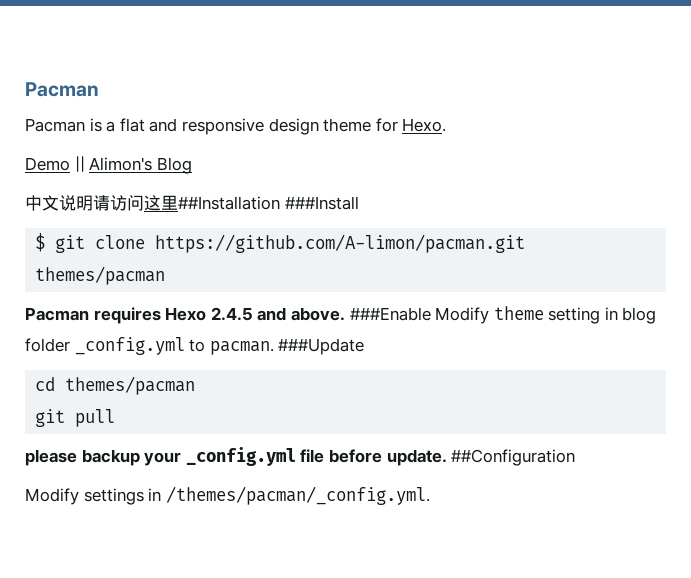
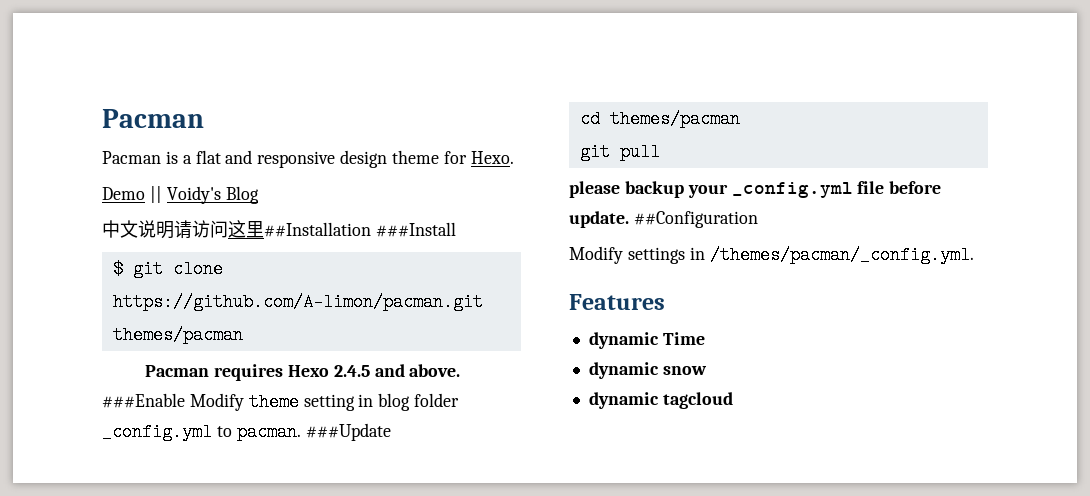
[89,157,153,171] Alimon's -> [166,186,221,204] Voidy's
(430, 495) none -> [569,294,665,310] [588,332,705,349] [588,362,707,379] [588,392,733,409] // Features // dynamic Time // dynamic snow // dynamic tagcloud

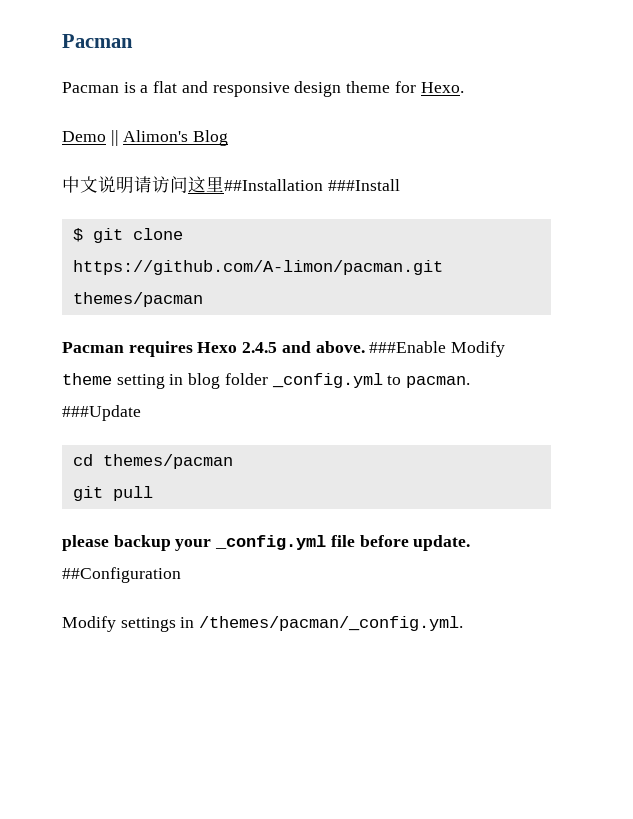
[166,186,221,204] Voidy's -> [123,130,189,142] Alimon's
[569,294,665,310] [588,332,705,349] [588,362,707,379] [588,392,733,409] // Features // dynamic Time // dynamic snow // dynamic tagcloud -> (464, 623) none

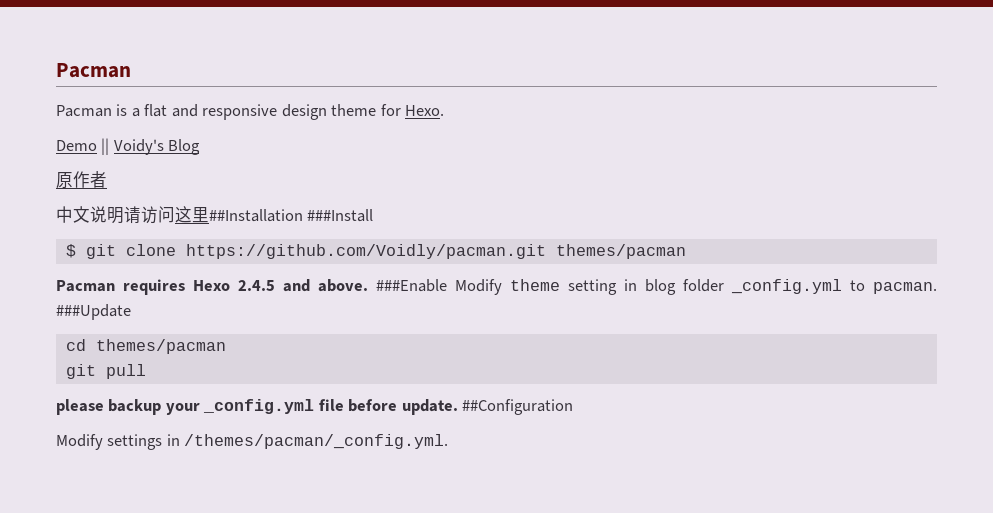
[123,130,189,142] Alimon's -> [113,139,164,155] Voidy's
(229, 138) none -> [56,171,107,188] // 原作者
[72,260,443,275] https://github.com/A-limon/pacman.git -> [185,244,546,259] https://github.com/Voidly/pacman.git

